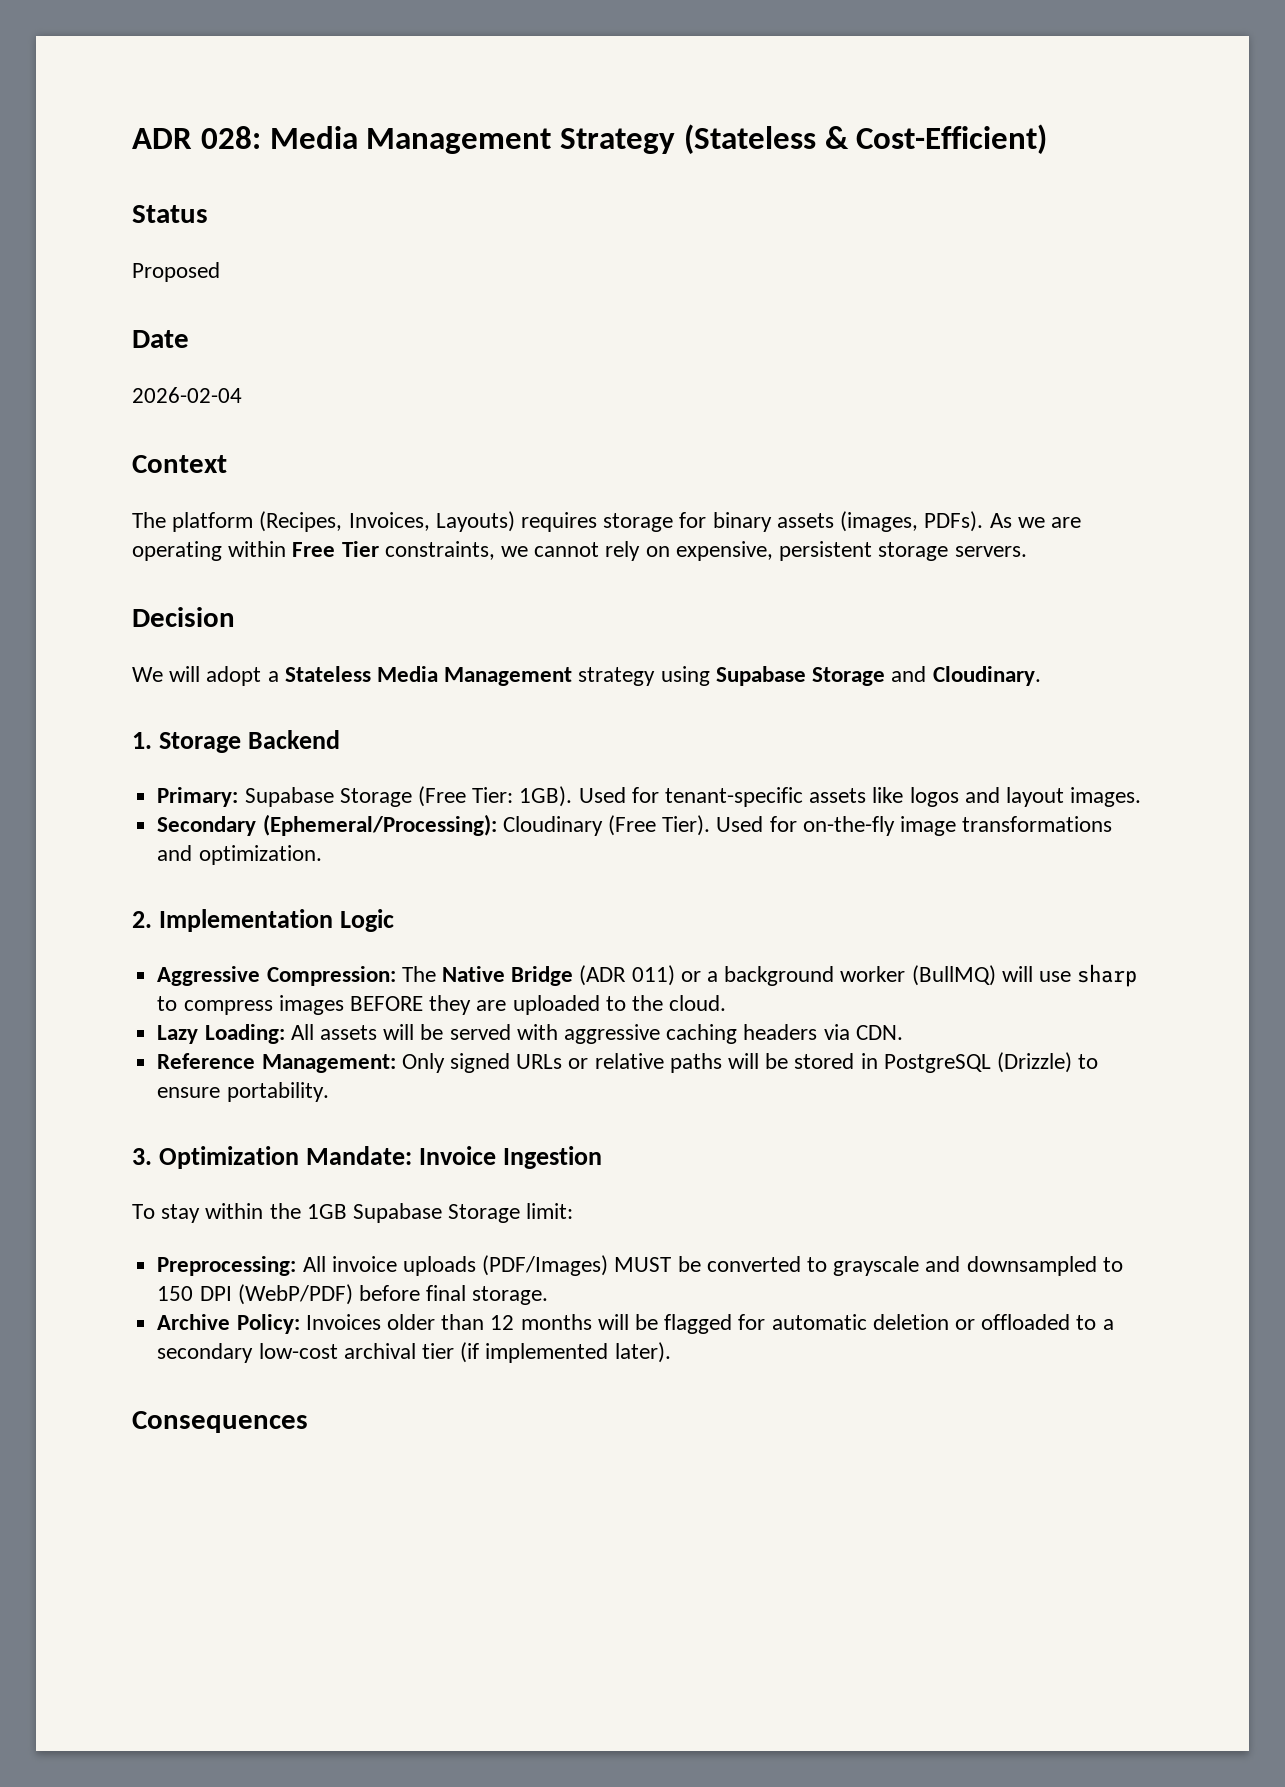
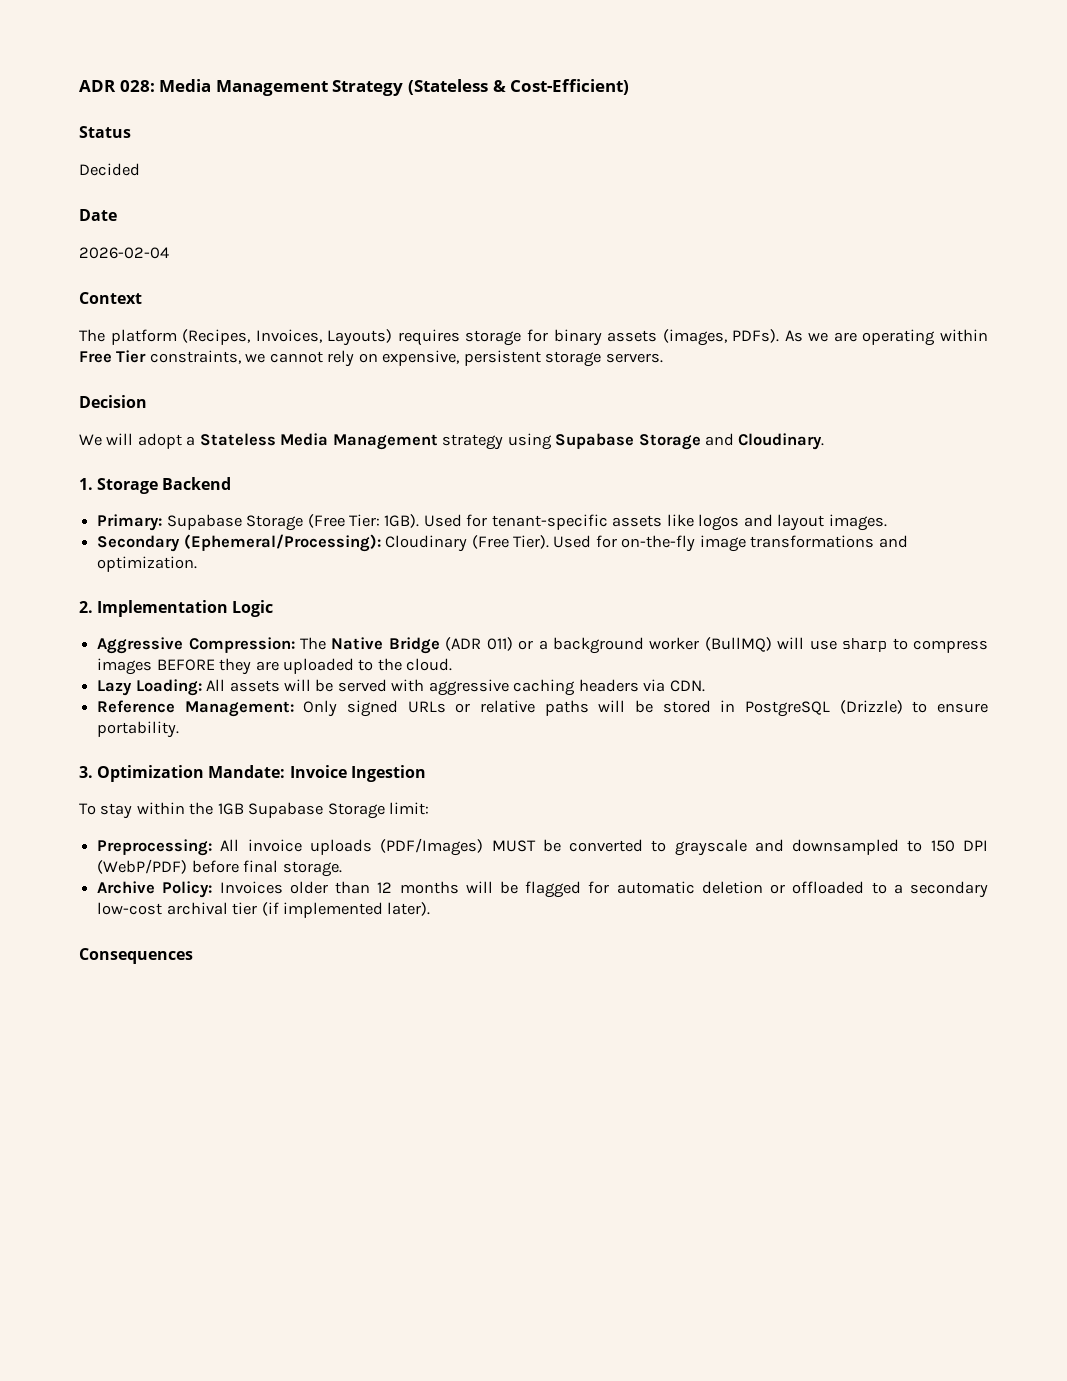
[132,262,220,282] Proposed -> [79,163,140,176] Decided

